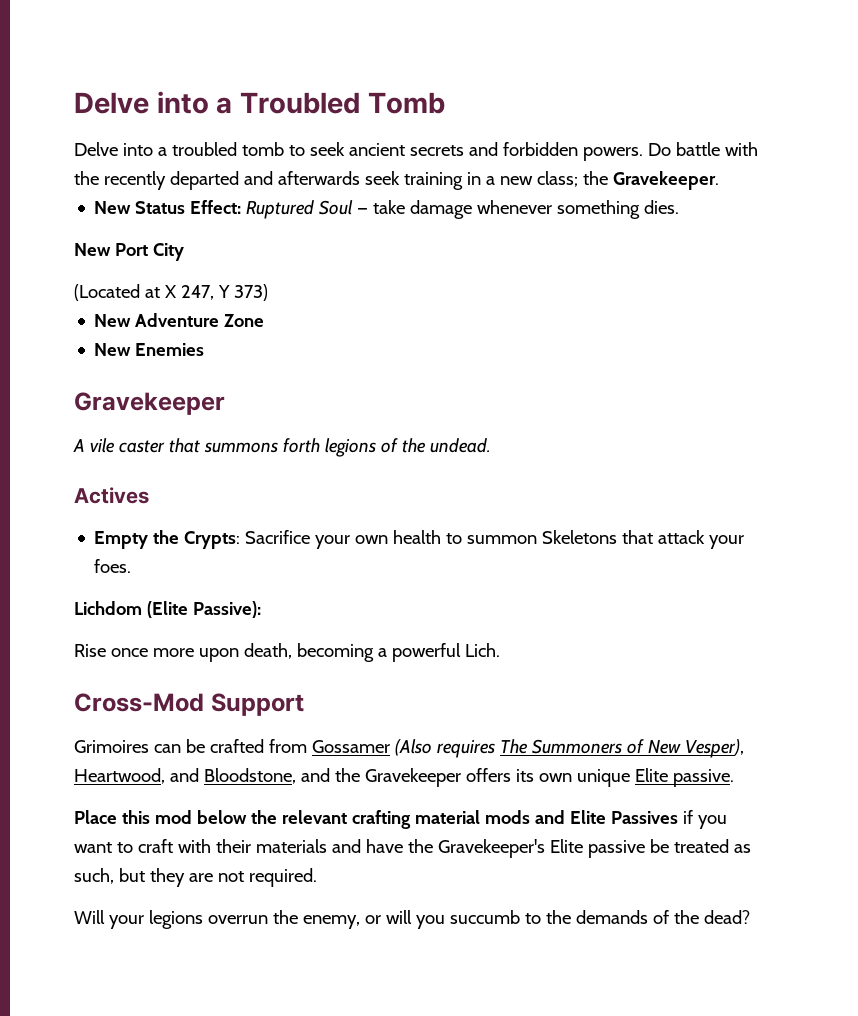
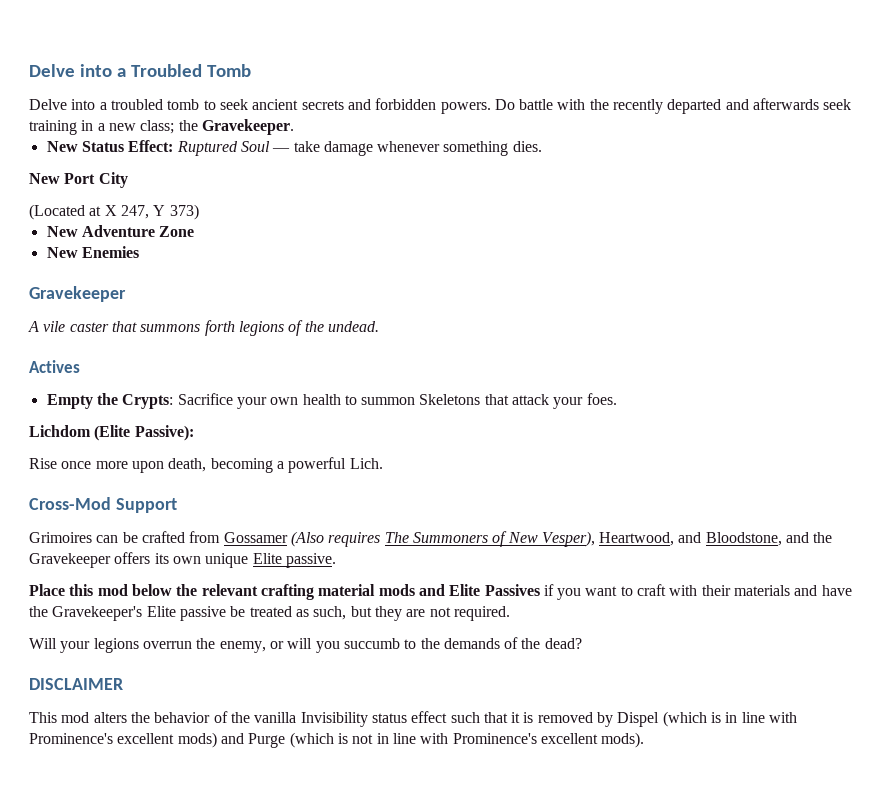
(750, 917) none -> [29,678,123,690] [29,711,798,727] [29,732,645,748] // DISCLAIMER // This mod alters the behavior of the vanilla Invisibility status effect such that it is removed by Dispel (which is in line with Prominence's excellent mods) and Purge (which is not in line with Prominence's excellent mods).

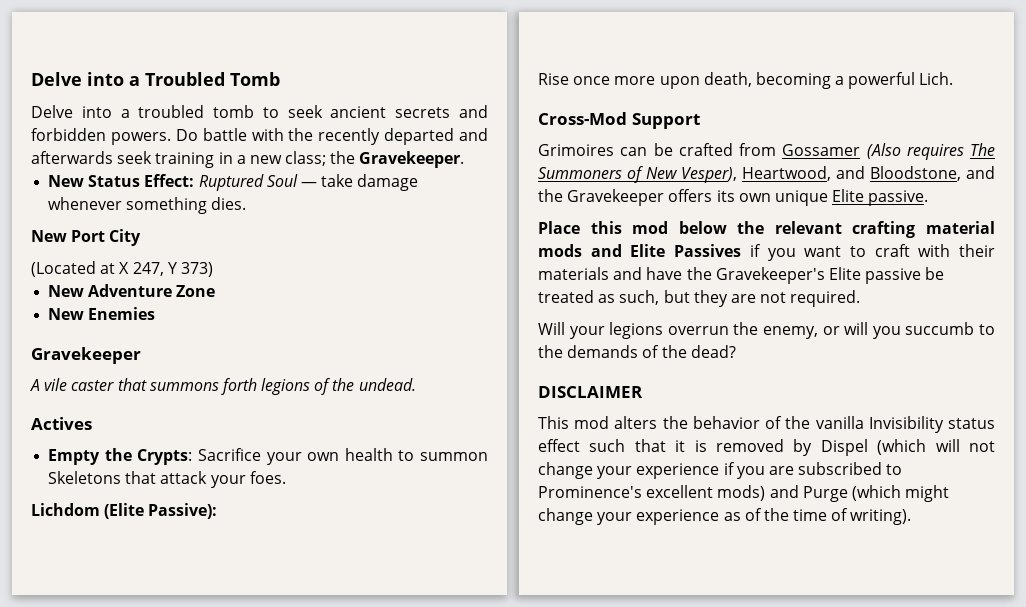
[711,712,798,723] is in line with -> [935,439,995,452] [538,462,903,479] will not change your experience if you are subscribed to
[337,732,645,748] is not in line with Prominence's excellent mods). -> [905,485,950,502] [538,508,912,525] might change your experience as of the time of writing).

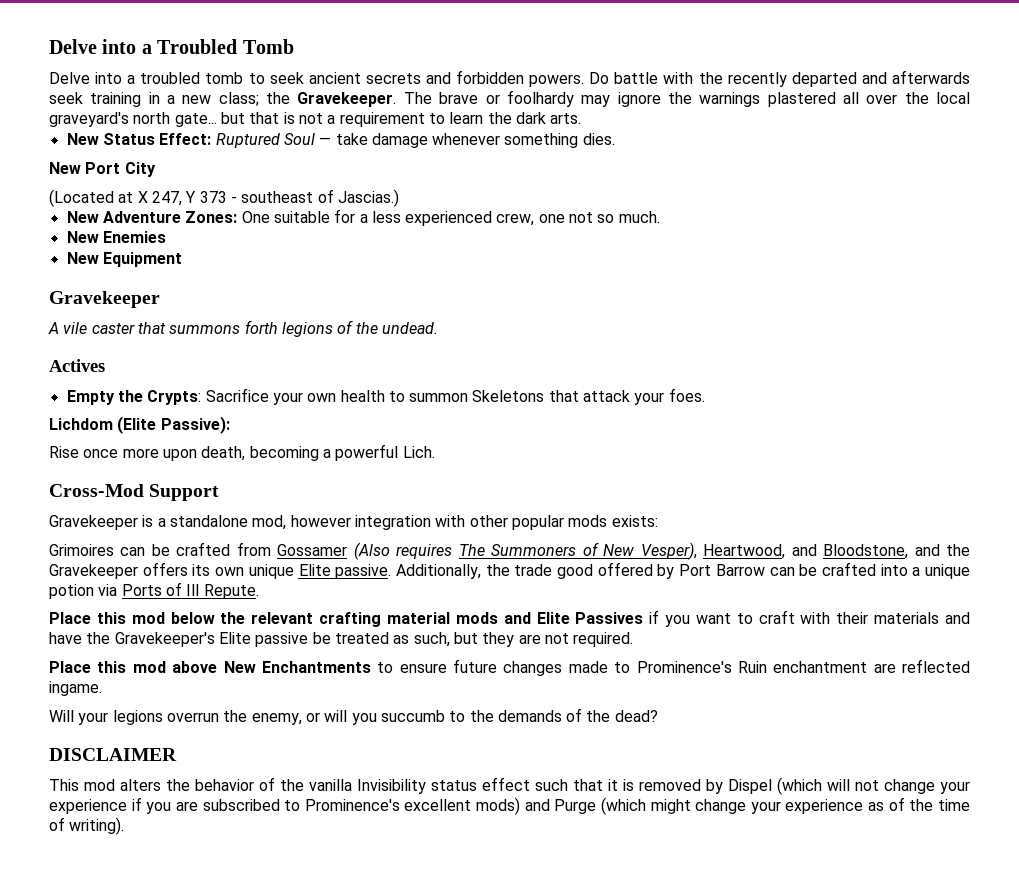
(465, 159) none -> [403,90,971,107] [49,112,582,127] The brave or foolhardy may ignore the warnings plastered all over the local graveyard's north gate... but that is not a requirement to learn the dark arts.
[180,262,213,277] [48,284,216,297] 373) // New Adventure Zone -> [199,189,399,207] [66,209,660,226] 373 - southeast of Jascias.) // New Adventure Zones: One suitable for a less experienced crew, one not so much.
(156, 313) none -> [66,252,182,267] // New Equipment
(700, 121) none -> [49,515,658,530] // Gravekeeper is a standalone mod, however integration with other popular mods exists:
(929, 198) none -> [395,562,971,579] [49,582,259,599] Additionally, the trade good offered by Port Barrow can be crafted into a unique potion via Ports of Ill Repute.
(861, 298) none -> [49,659,970,676] [49,681,102,696] // Place this mod above New Enchantments to ensure future changes made to Prominence's Ruin enchantment are reflected ingame.

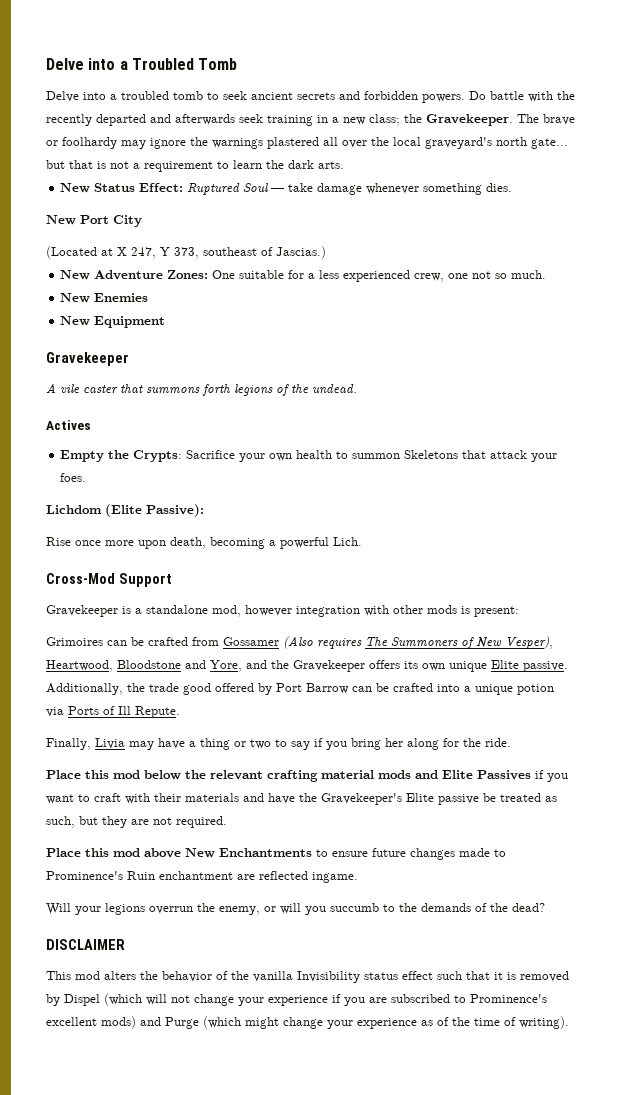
[199,191,237,203] 373 - -> [174,247,199,259] 373,
[511,515,658,530] popular mods exists: -> [427,605,519,617] mods is present:
[791,544,909,559] and Bloodstone, -> [117,660,242,672] Bloodstone and Yore,
(259, 591) none -> [46,738,511,750] // Finally, Livia may have a thing or two to say if you bring her along for the ride.

